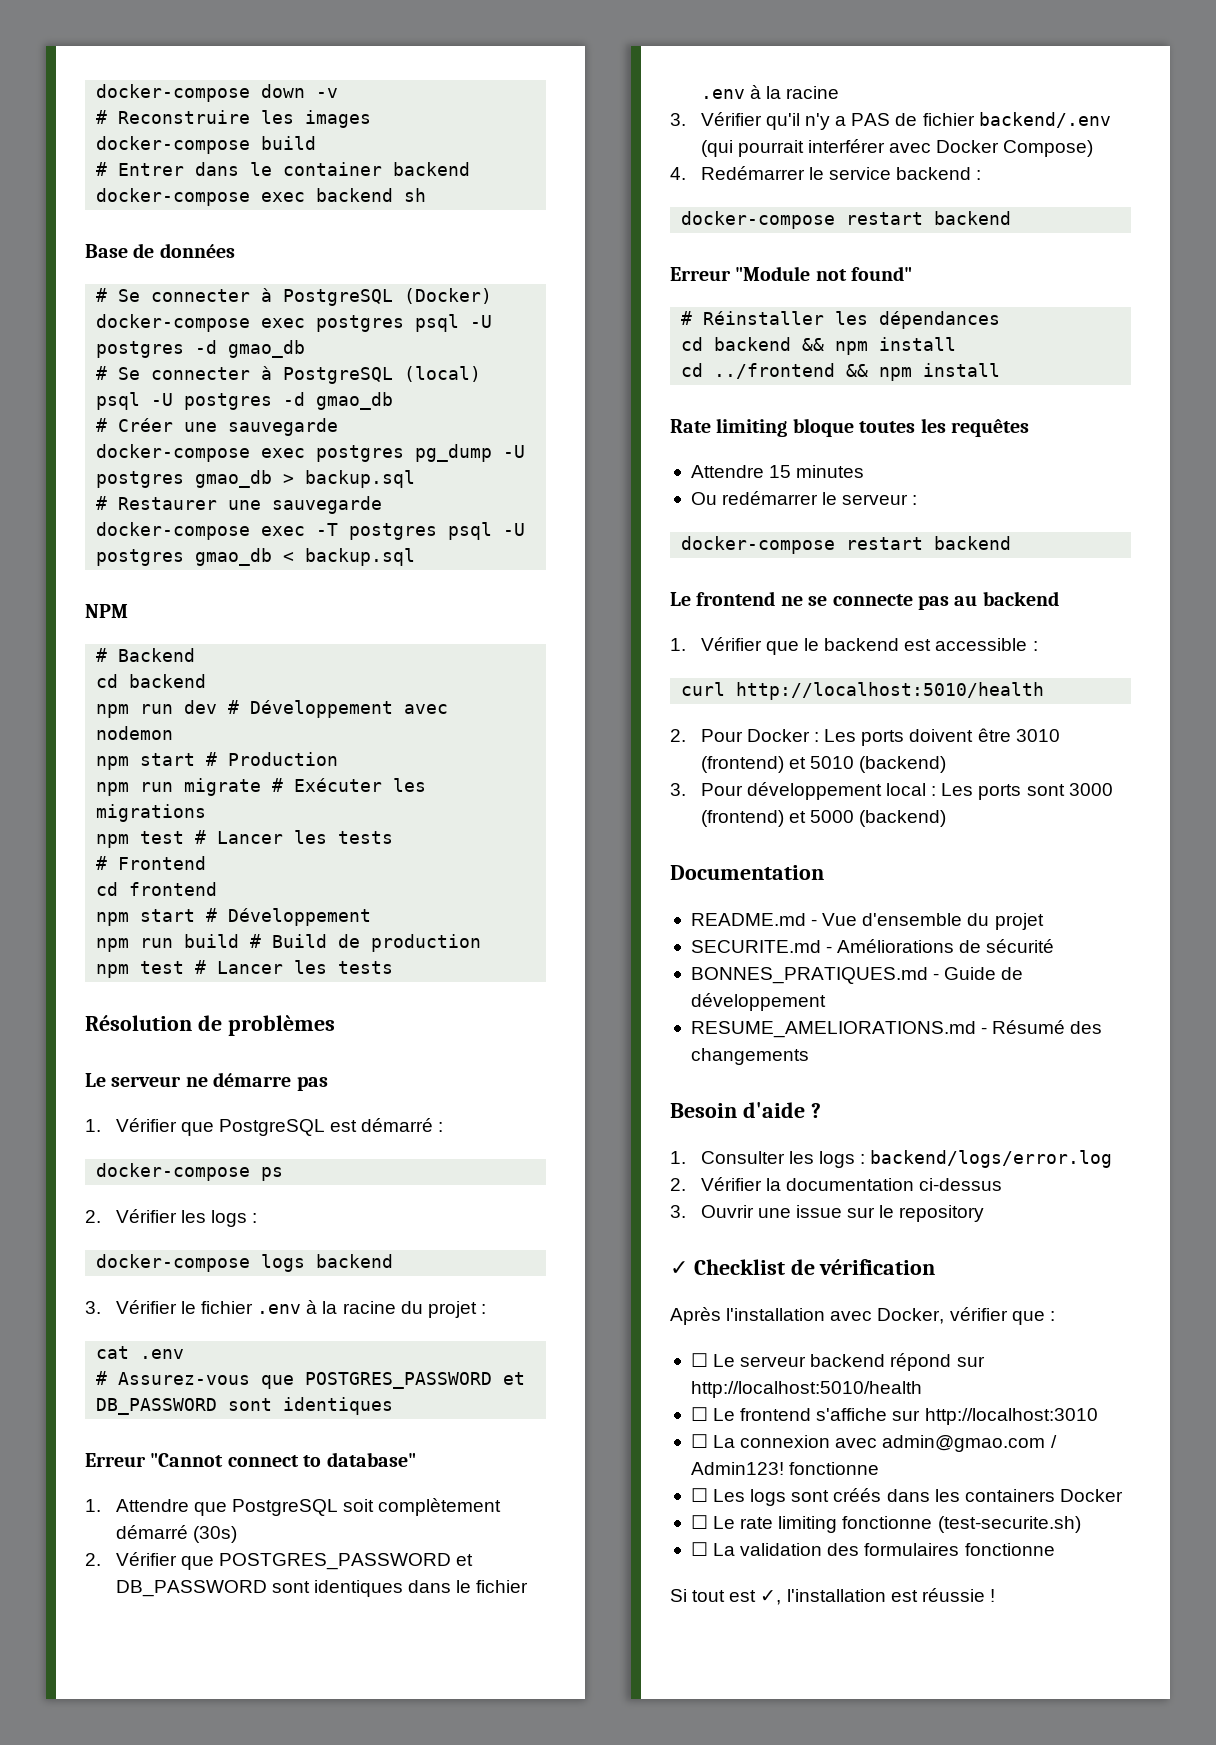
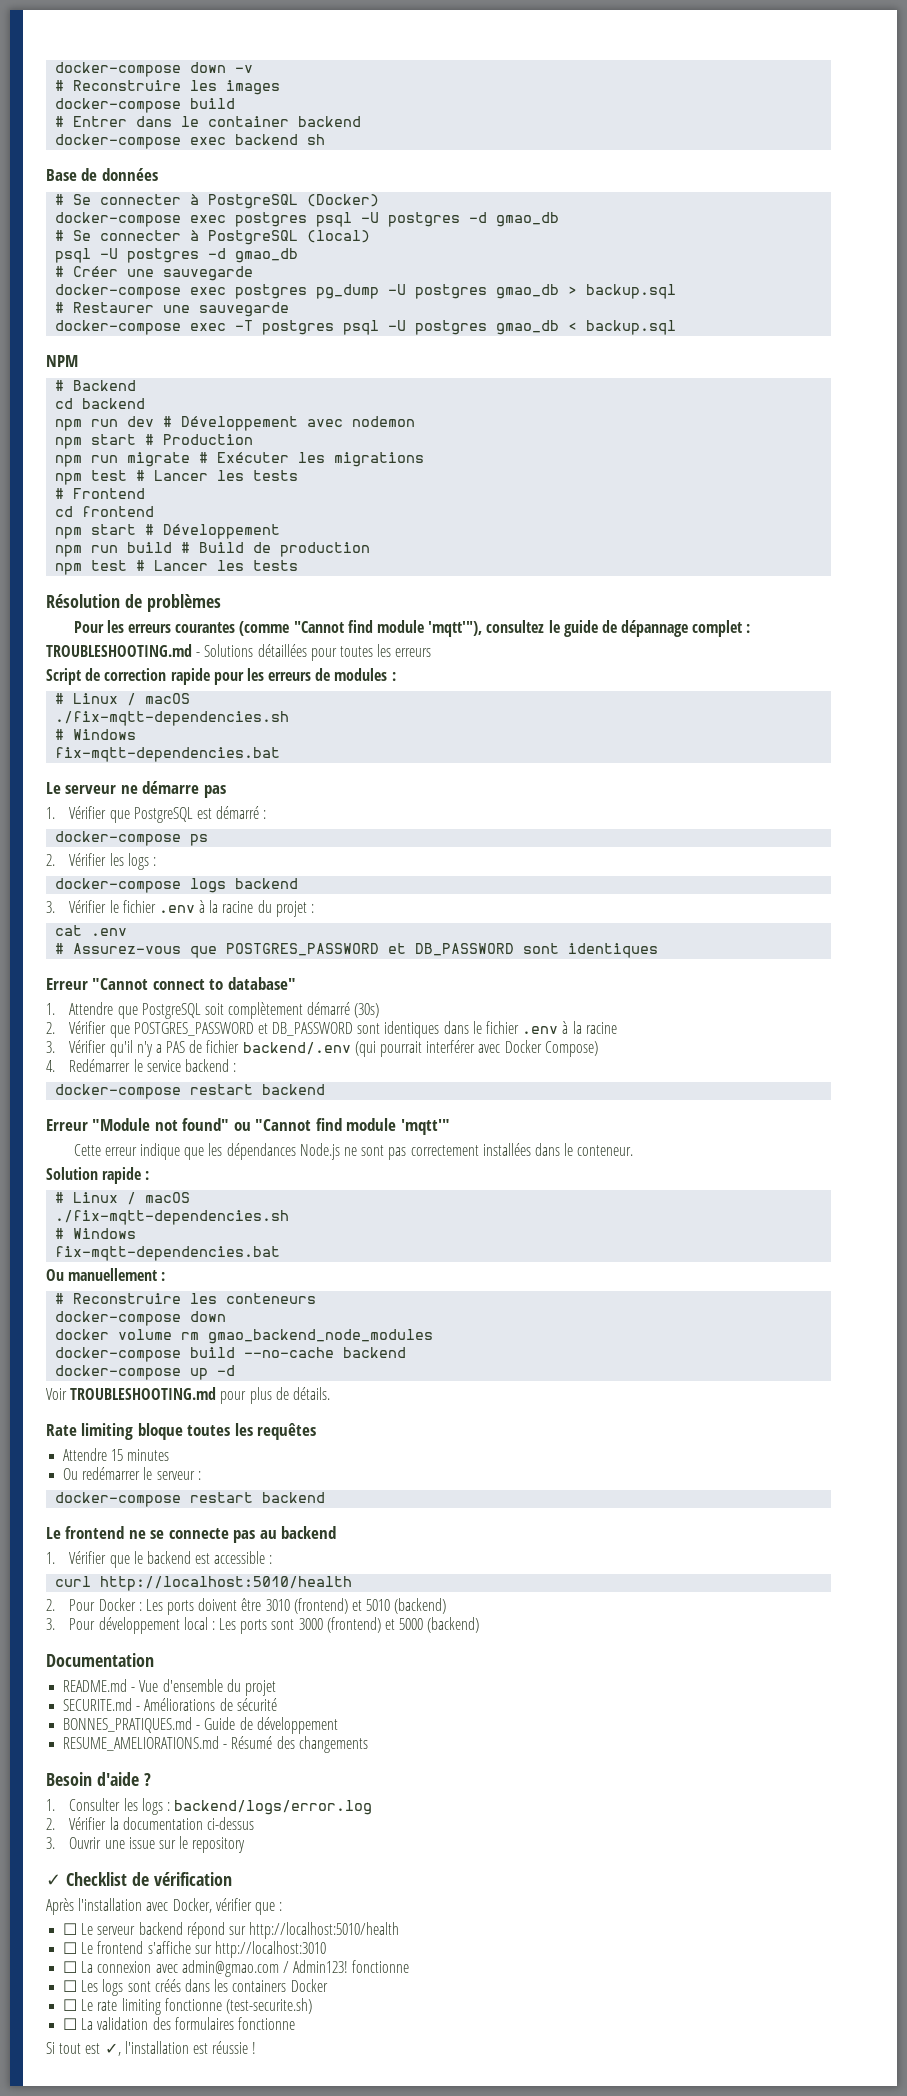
(335, 1025) none -> [73,620,751,637] [46,644,432,661] [46,668,396,685] [55,693,191,706] [55,711,290,726] [55,729,137,740] [55,747,281,762] // Pour les erreurs courantes (comme "Cannot find module 'mqtt'"), consultez le guide de dépannage complet : // TROUBLESHOOTING.md - Solutions détaillées pour toutes les erreurs // Script de correction rapide pour les erreurs de modules : // # Linux / macOS // ./fix-mqtt-dependencies.sh // # Windows // fix-mqtt-dependencies.bat
[681,311,1001,329] [681,337,957,355] [681,363,1001,381] // # Réinstaller les dépendances // cd backend && npm install // cd ../frontend && npm install -> [233,1118,450,1135] [73,1143,634,1160] [46,1167,150,1184] [55,1192,191,1205] [55,1210,290,1225] [55,1228,137,1239] [55,1246,281,1261] [46,1268,166,1281] [55,1293,317,1304] [55,1311,227,1326] [55,1329,434,1344] [55,1347,407,1362] [55,1365,236,1380] [46,1387,330,1404] ou "Cannot find module 'mqtt'" // Cette erreur indique que les dépendances Node.js ne sont pas correctement installées dans le conteneur. // Solution rapide : // # Linux / macOS // ./fix-mqtt-dependencies.sh // # Windows // fix-mqtt-dependencies.bat // Ou manuellement : // # Reconstruire les conteneurs // docker-compose down // docker volume rm gmao_backend_node_modules // docker-compose build --no-cache backend // docker-compose up -d // Voir TROUBLESHOOTING.md pour plus de détails.

